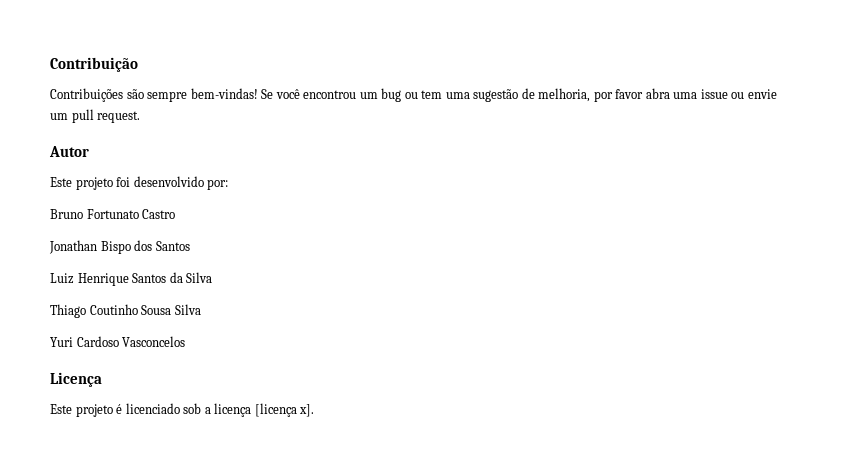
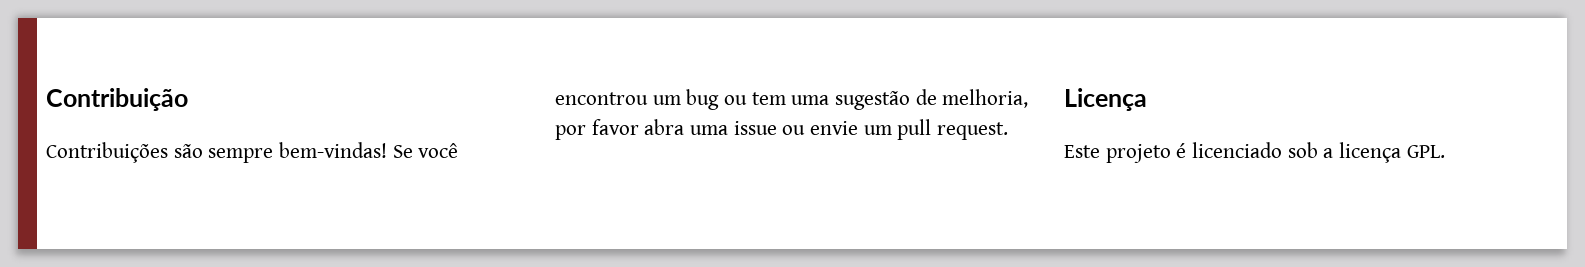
[49,146,89,157] [50,176,229,190] [50,209,176,219] [49,240,190,254] [50,272,213,286] [50,304,201,318] [50,336,186,347] // Autor // Este projeto foi desenvolvido por: // Bruno Fortunato Castro // Jonathan Bispo dos Santos // Luiz Henrique Santos da Silva // Thiago Coutinho Sousa Silva // Yuri Cardoso Vasconcelos -> (1009, 131) none
[254,403,315,417] [licença x]. -> [1406,145,1445,158] GPL.

